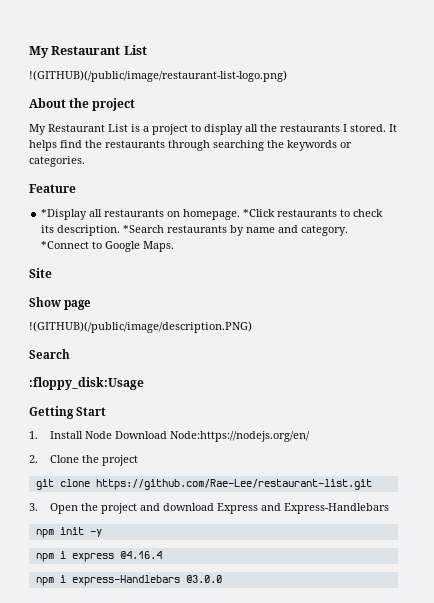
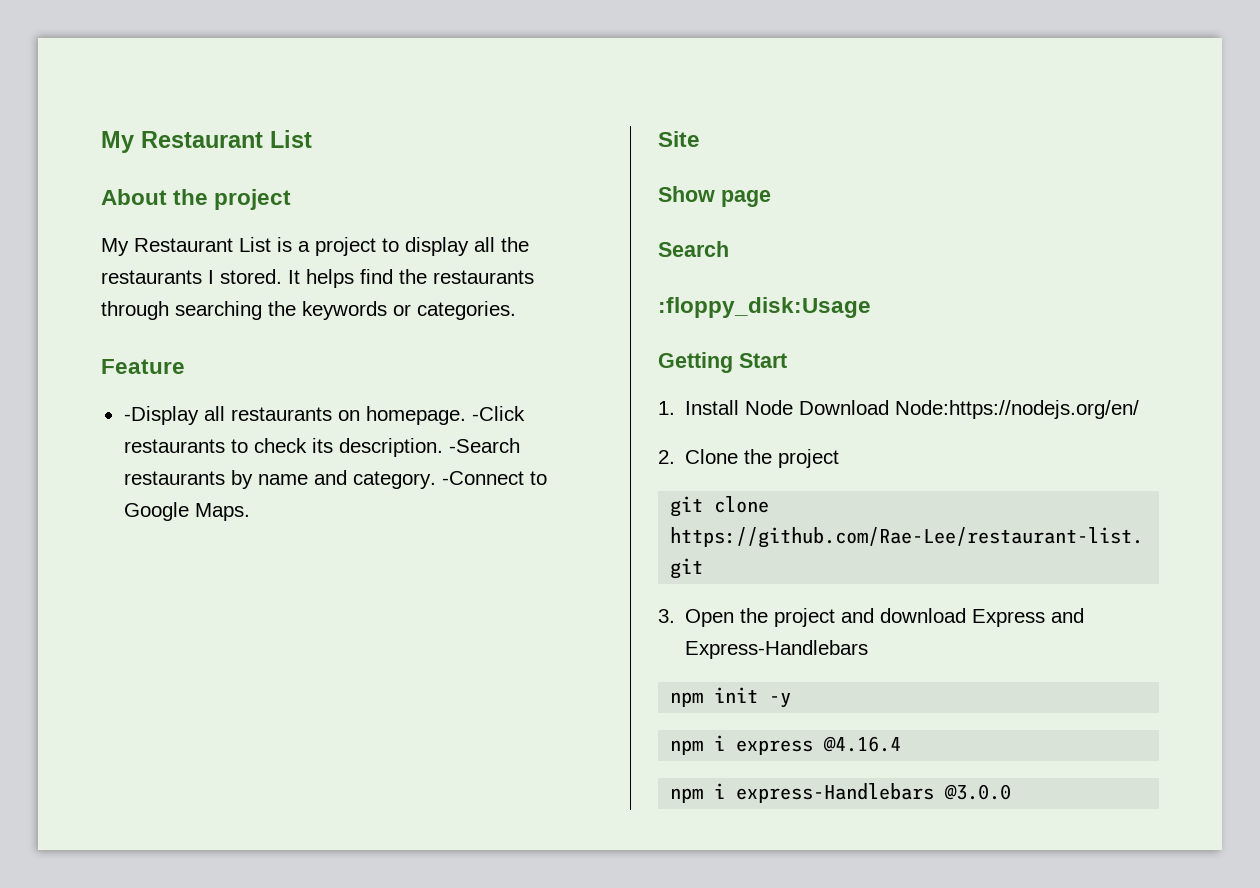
[29,45,147,58] [29,70,287,82] My Restaurant List // !(GITHUB)(/public/image/restaurant-list-logo.png) -> [101,130,312,153] My Restaurant List
[41,209,88,220] *Display -> [123,406,199,425] -Display
[243,209,276,217] *Click -> [471,406,525,421] -Click
[123,225,165,233] *Search -> [448,438,520,453] -Search
[41,241,90,249] *Connect -> [441,471,524,485] -Connect
[29,321,252,333] // !(GITHUB)(/public/image/description.PNG) -> (771, 198) none

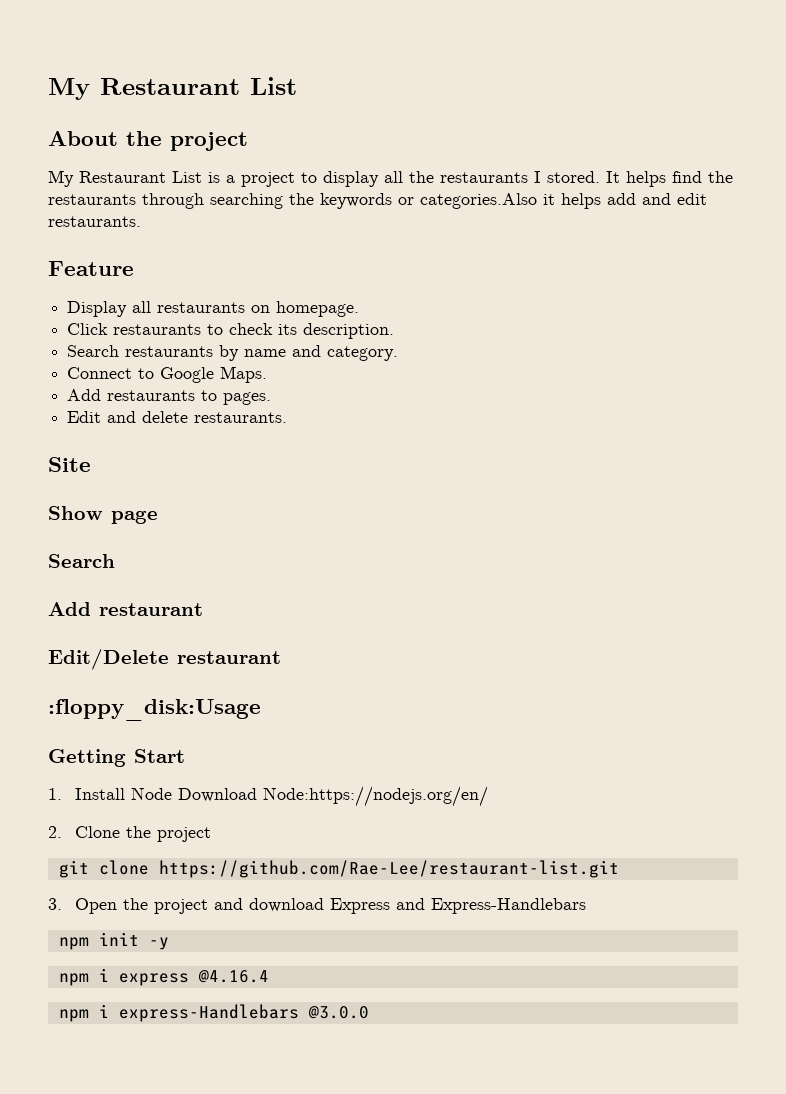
[417,301,516,320] categories. -> [420,193,707,209] [48,216,141,227] categories.Also it helps add and edit restaurants.
[123,406,199,425] -Display -> [67,301,128,317] Display
[471,406,525,421] -Click -> [67,323,109,335] // Click
[448,438,520,453] -Search -> [67,345,120,357] // Search
[441,471,524,485] -Connect -> [67,367,133,379] // Connect
(250, 512) none -> [67,389,272,405] [67,411,288,423] // Add restaurants to pages. // Edit and delete restaurants.
(729, 249) none -> [48,602,203,616] [48,649,281,670] // Add restaurant // Edit/Delete restaurant

